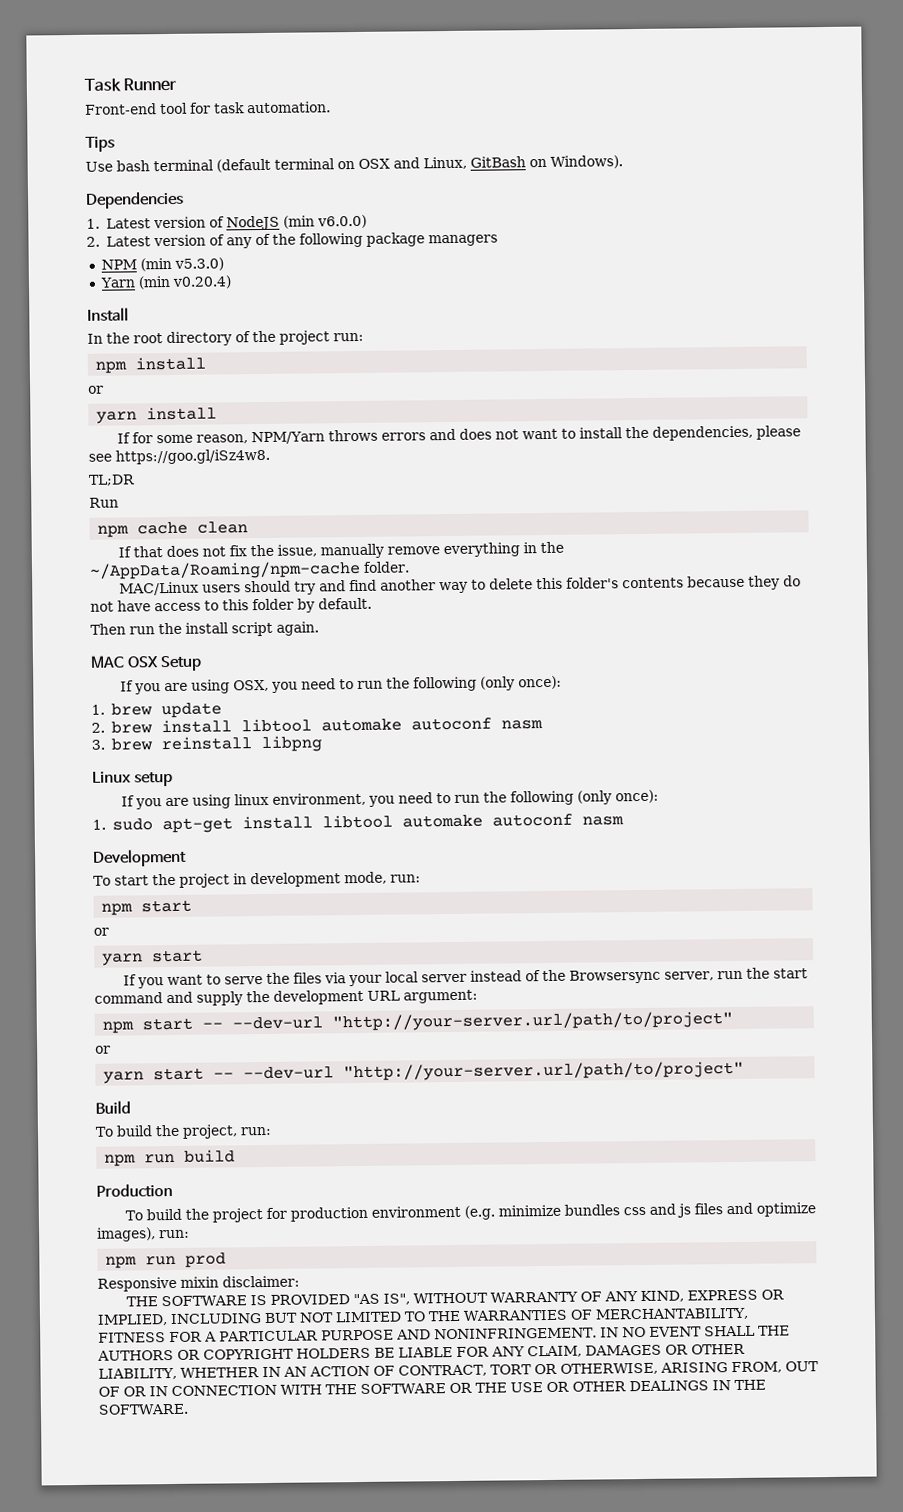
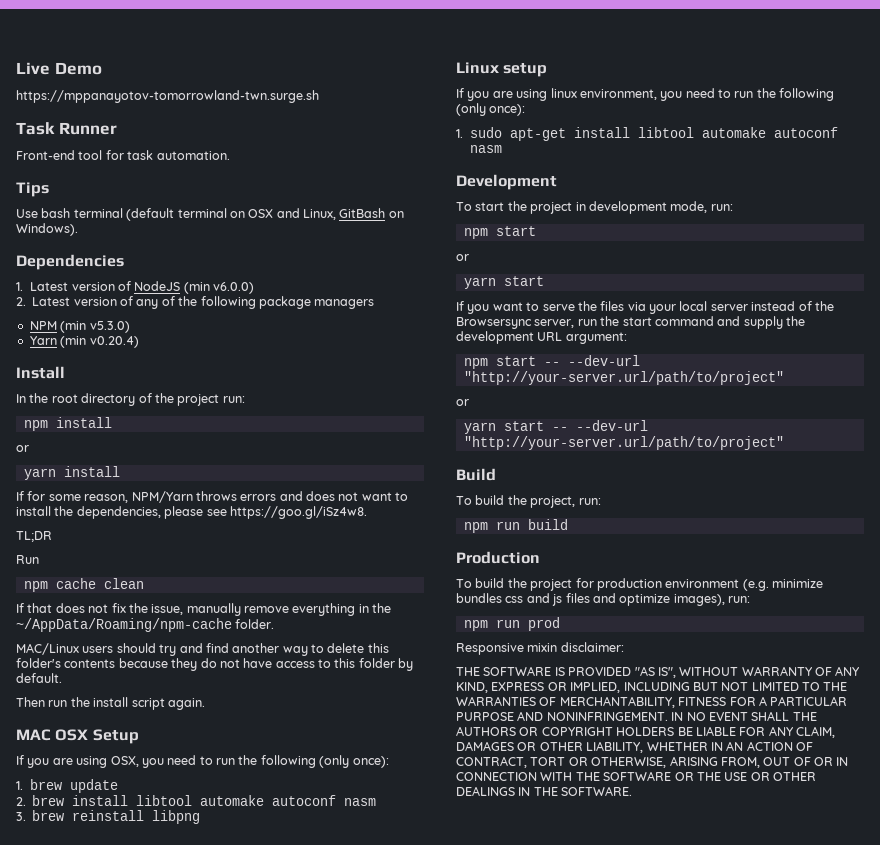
(84, 85) none -> [16,62,102,75] [16,90,319,103] Live Demo // https://mppanayotov-tomorrowland-twn.surge.sh //

